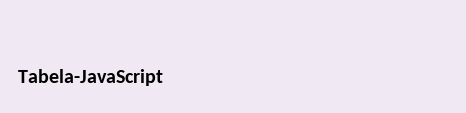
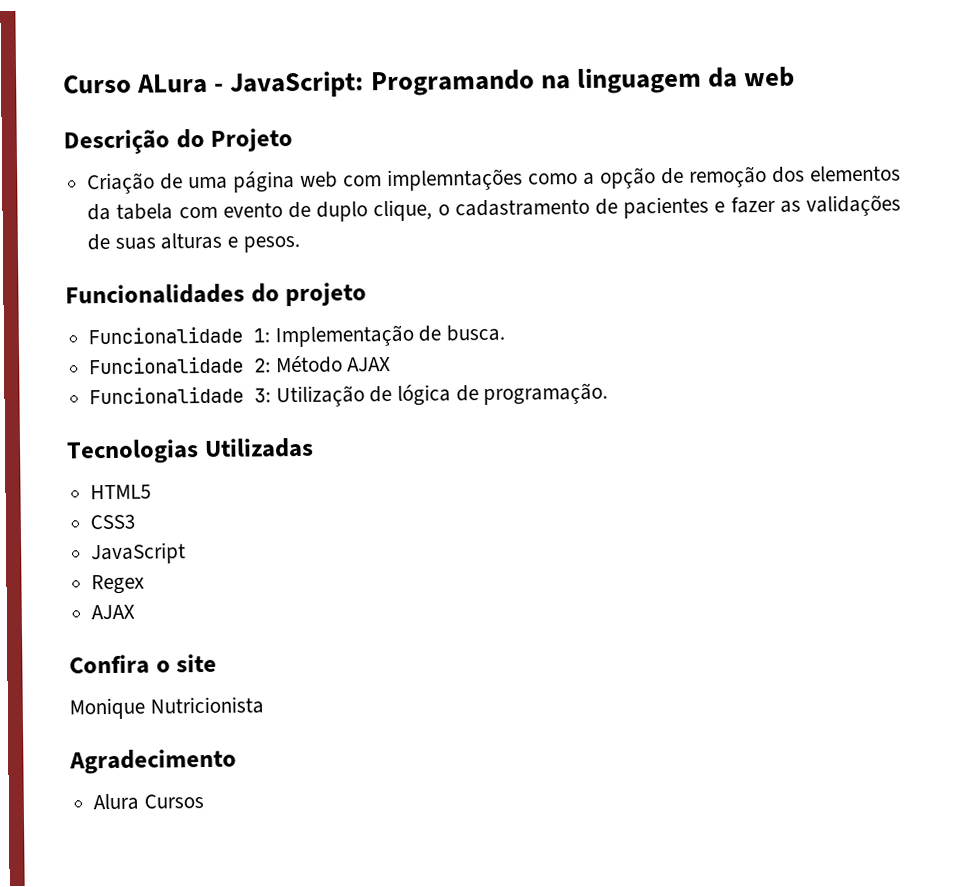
[18,69,163,86] Tabela-JavaScript -> [63,66,796,98] [63,128,294,155] [87,165,901,195] [87,194,901,222] [87,232,300,253] [65,282,368,307] [88,324,506,348] [89,355,392,375] [89,382,609,408] [66,437,314,465] [90,484,152,500] [90,514,136,530] [91,542,187,565] [91,574,146,595] [91,604,136,620] [69,653,218,675] [69,696,264,720] [69,748,237,775] [93,793,204,811] Curso ALura - JavaScript: Programando na linguagem da web // Descrição do Projeto // Criação de uma página web com implemntações como a opção de remoção dos elementos da tabela com evento de duplo clique, o cadastramento de pacientes e fazer as validações de suas alturas e pesos. // Funcionalidades do projeto // Funcionalidade 1: Implementação de busca. // Funcionalidade 2: Método AJAX // Funcionalidade 3: Utilização de lógica de programação. // Tecnologias Utilizadas // HTML5 // CSS3 // JavaScript // Regex // AJAX // Confira o site // Monique Nutricionista // Agradecimento // Alura Cursos

